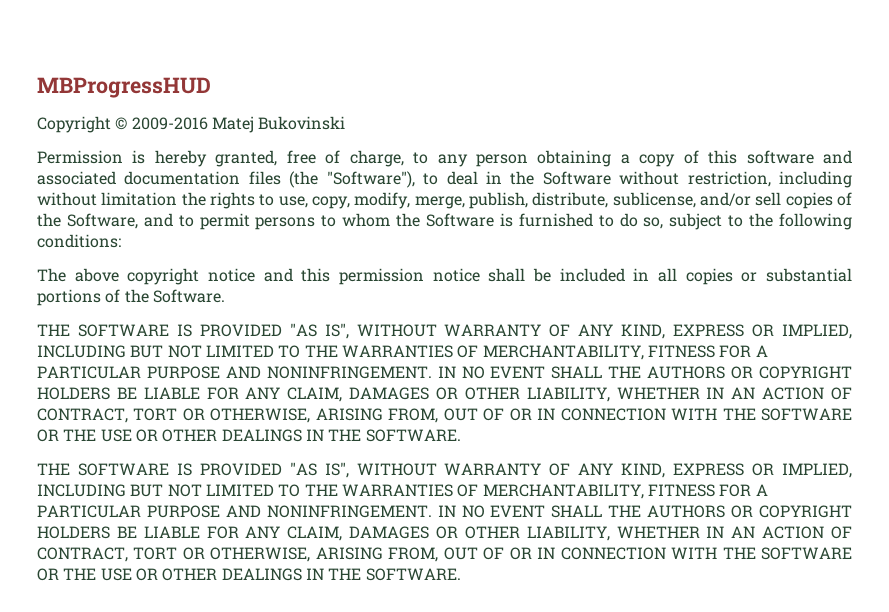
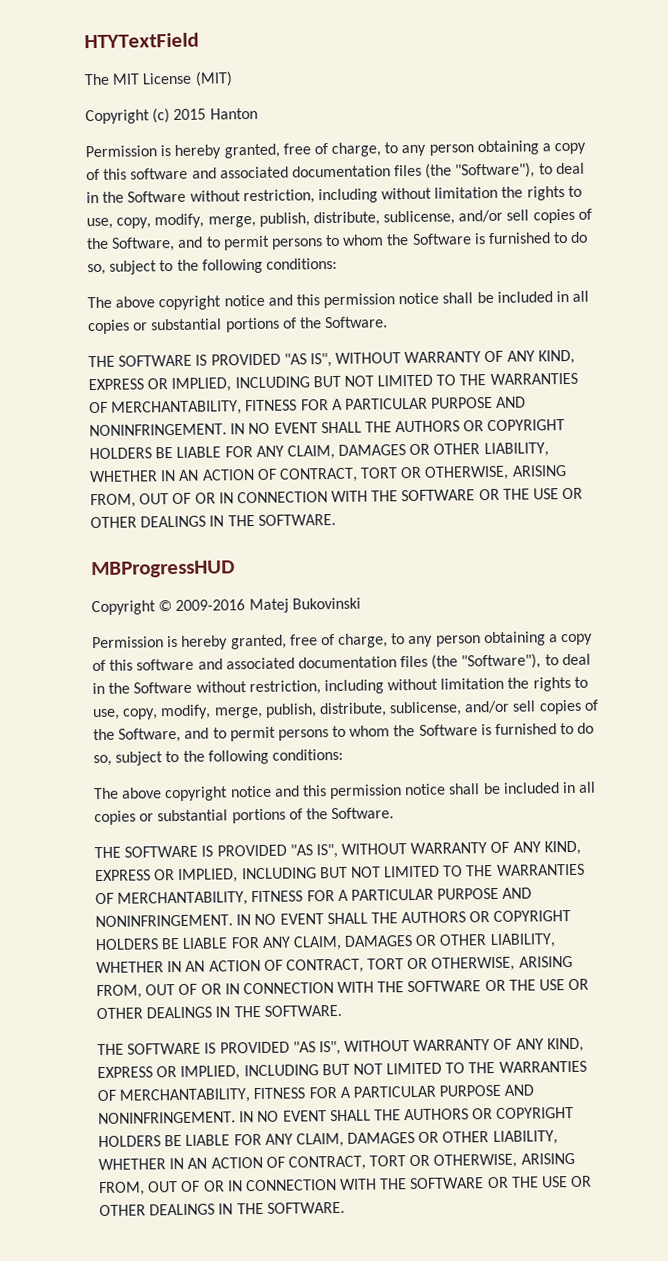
(37, 87) none -> [84,32,199,49] [84,71,233,87] [85,107,258,125] [85,140,587,159] [86,162,585,181] [86,185,582,205] [86,208,592,230] [86,231,589,252] [87,257,337,276] [87,290,590,311] [88,316,389,335] [88,349,575,368] [88,372,578,393] [89,396,527,416] [89,419,566,437] [89,442,549,460] [89,465,567,483] [90,487,584,509] [90,513,336,529] HTYTextField // The MIT License (MIT) // Copyright (c) 2015 Hanton // Permission is hereby granted, free of charge, to any person obtaining a copy of this software and associated documentation files (the "Software"), to deal in the Software without restriction, including without limitation the rights to use, copy, modify, merge, publish, distribute, sublicense, and/or sell copies of the Software, and to permit persons to whom the Software is furnished to do so, subject to the following conditions: // The above copyright notice and this permission notice shall be included in all copies or substantial portions of the Software. // THE SOFTWARE IS PROVIDED "AS IS", WITHOUT WARRANTY OF ANY KIND, EXPRESS OR IMPLIED, INCLUDING BUT NOT LIMITED TO THE WARRANTIES OF MERCHANTABILITY, FITNESS FOR A PARTICULAR PURPOSE AND NONINFRINGEMENT. IN NO EVENT SHALL THE AUTHORS OR COPYRIGHT HOLDERS BE LIABLE FOR ANY CLAIM, DAMAGES OR OTHER LIABILITY, WHETHER IN AN ACTION OF CONTRACT, TORT OR OTHERWISE, ARISING FROM, OUT OF OR IN CONNECTION WITH THE SOFTWARE OR THE USE OR OTHER DEALINGS IN THE SOFTWARE. //

